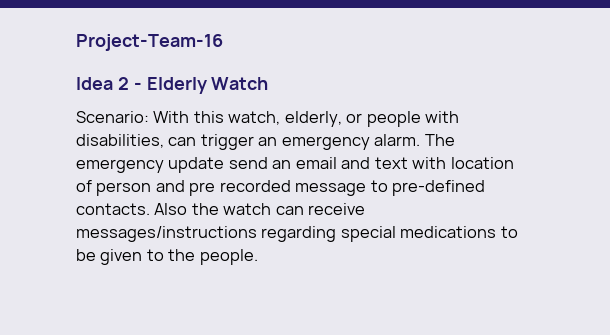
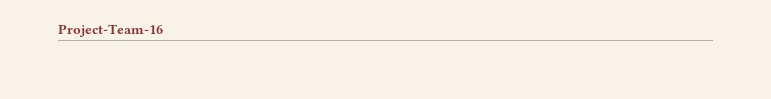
[76,77,269,94] [76,111,460,127] [76,134,455,150] [76,157,514,173] [76,180,486,196] [76,203,366,215] [76,226,518,242] [76,249,258,265] // Idea 2 - Elderly Watch // Scenario: With this watch, elderly, or people with disabilities, can trigger an emergency alarm. The emergency update send an email and text with location of person and pre recorded message to pre-defined contacts. Also the watch can receive messages/instructions regarding special medications to be given to the people. -> (163, 30) none

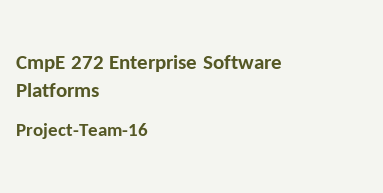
(58, 30) none -> [16,55,283,72] [16,83,99,97] CmpE 272 Enterprise Software Platforms //

